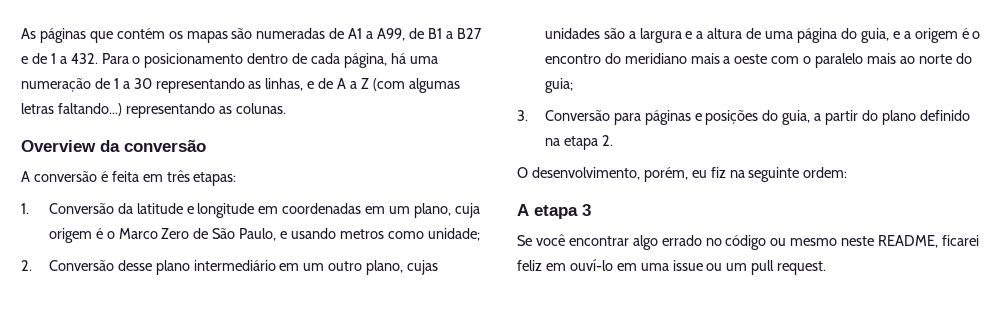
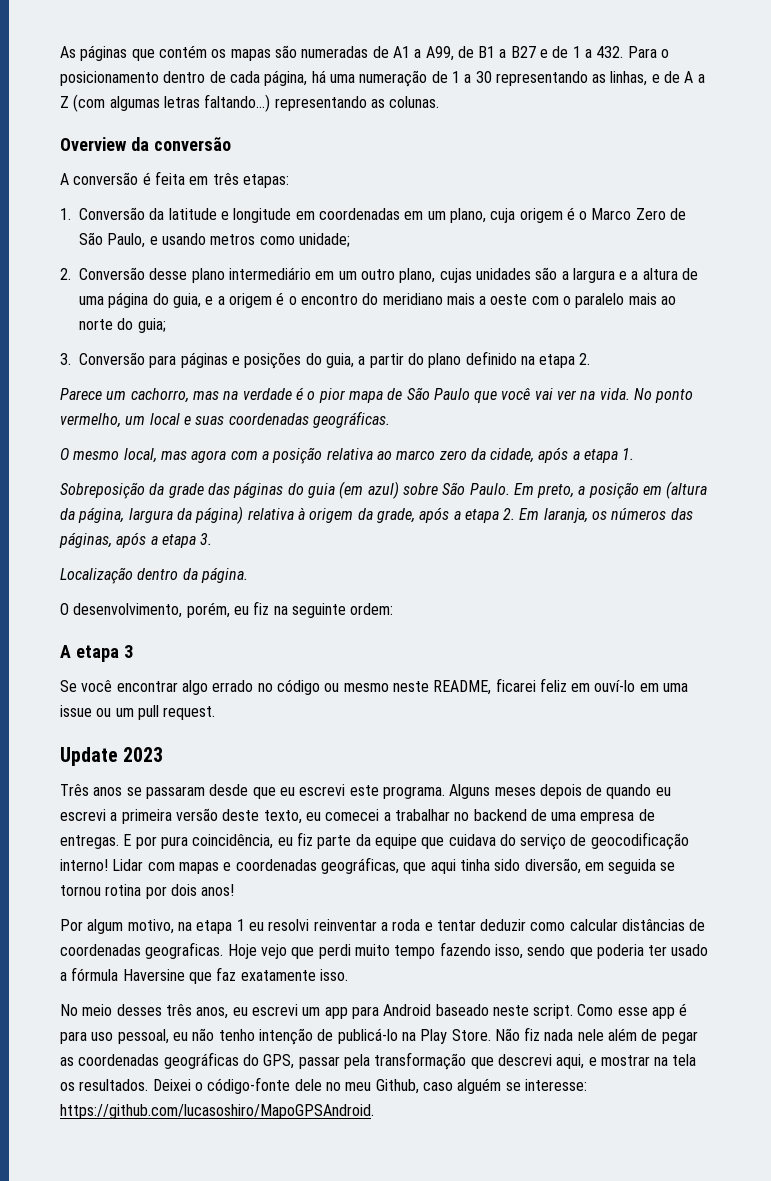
(613, 140) none -> [60,387,694,403] [60,411,390,428] [60,447,635,464] [60,481,708,499] [60,506,693,524] [59,532,213,548] [60,567,248,584] // Parece um cachorro, mas na verdade é o pior mapa de São Paulo que você vai ver na vida. No ponto vermelho, um local e suas coordenadas geográficas. // O mesmo local, mas agora com a posição relativa ao marco zero da cidade, após a etapa 1. // Sobreposição da grade das páginas do guia (em azul) sobre São Paulo. Em preto, a posição em (altura da página, largura da página) relativa à origem da grade, após a etapa 2. Em laranja, os números das páginas, após a etapa 3. // Localização dentro da página.
(827, 268) none -> [60,747,164,766] [60,784,671,799] [60,808,655,824] [60,832,689,850] [60,857,676,874] [60,884,235,899] [60,919,706,934] [60,942,709,959] [60,967,348,984] [60,1003,688,1019] [60,1027,698,1045] [60,1052,697,1070] [60,1077,587,1094] [60,1104,374,1119] // Update 2023 // Três anos se passaram desde que eu escrevi este programa. Alguns meses depois de quando eu escrevi a primeira versão deste texto, eu comecei a trabalhar no backend de uma empresa de entregas. E por pura coincidência, eu fiz parte da equipe que cuidava do serviço de geocodificação interno! Lidar com mapas e coordenadas geográficas, que aqui tinha sido diversão, em seguida se tornou rotina por dois anos! // Por algum motivo, na etapa 1 eu resolvi reinventar a roda e tentar deduzir como calcular distâncias de coordenadas geograficas. Hoje vejo que perdi muito tempo fazendo isso, sendo que poderia ter usado a fórmula Haversine que faz exatamente isso. // No meio desses três anos, eu escrevi um app para Android baseado neste script. Como esse app é para uso pessoal, eu não tenho intenção de publicá-lo na Play Store. Não fiz nada nele além de pegar as coordenadas geográficas do GPS, passar pela transformação que descrevi aqui, e mostrar na tela os resultados. Deixei o código-fonte dele no meu Github, caso alguém se interesse: https://github.com/lucasoshiro/MapoGPSAndroid.

